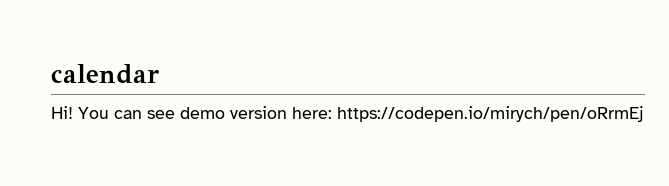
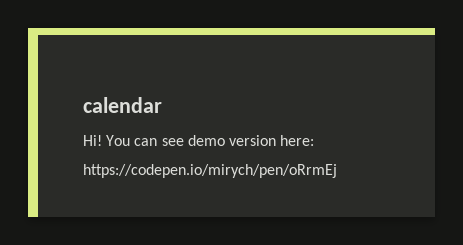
(332, 113) none -> (315, 140) //

